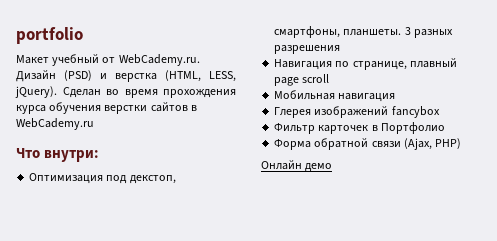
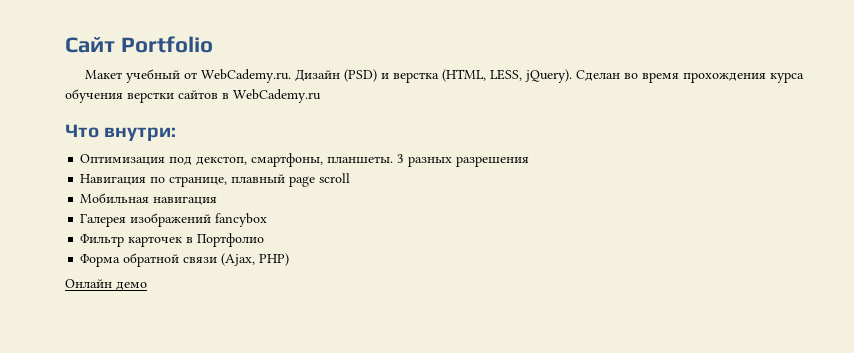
[16,27,83,44] portfolio -> [65,36,213,53] Сайт Portfolio
[274,107,312,118] Глерея -> [80,214,127,227] Галерея

